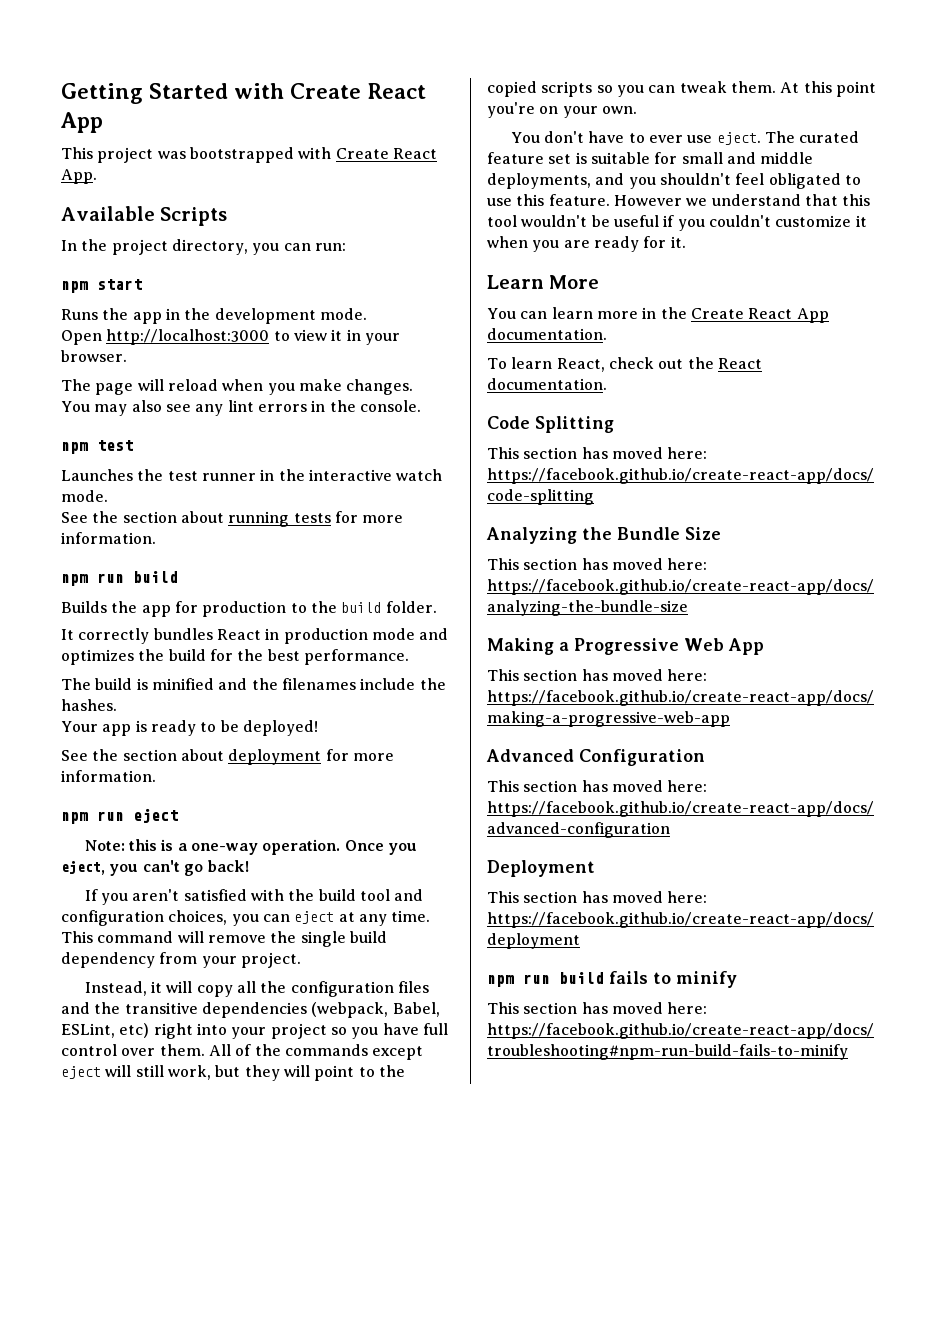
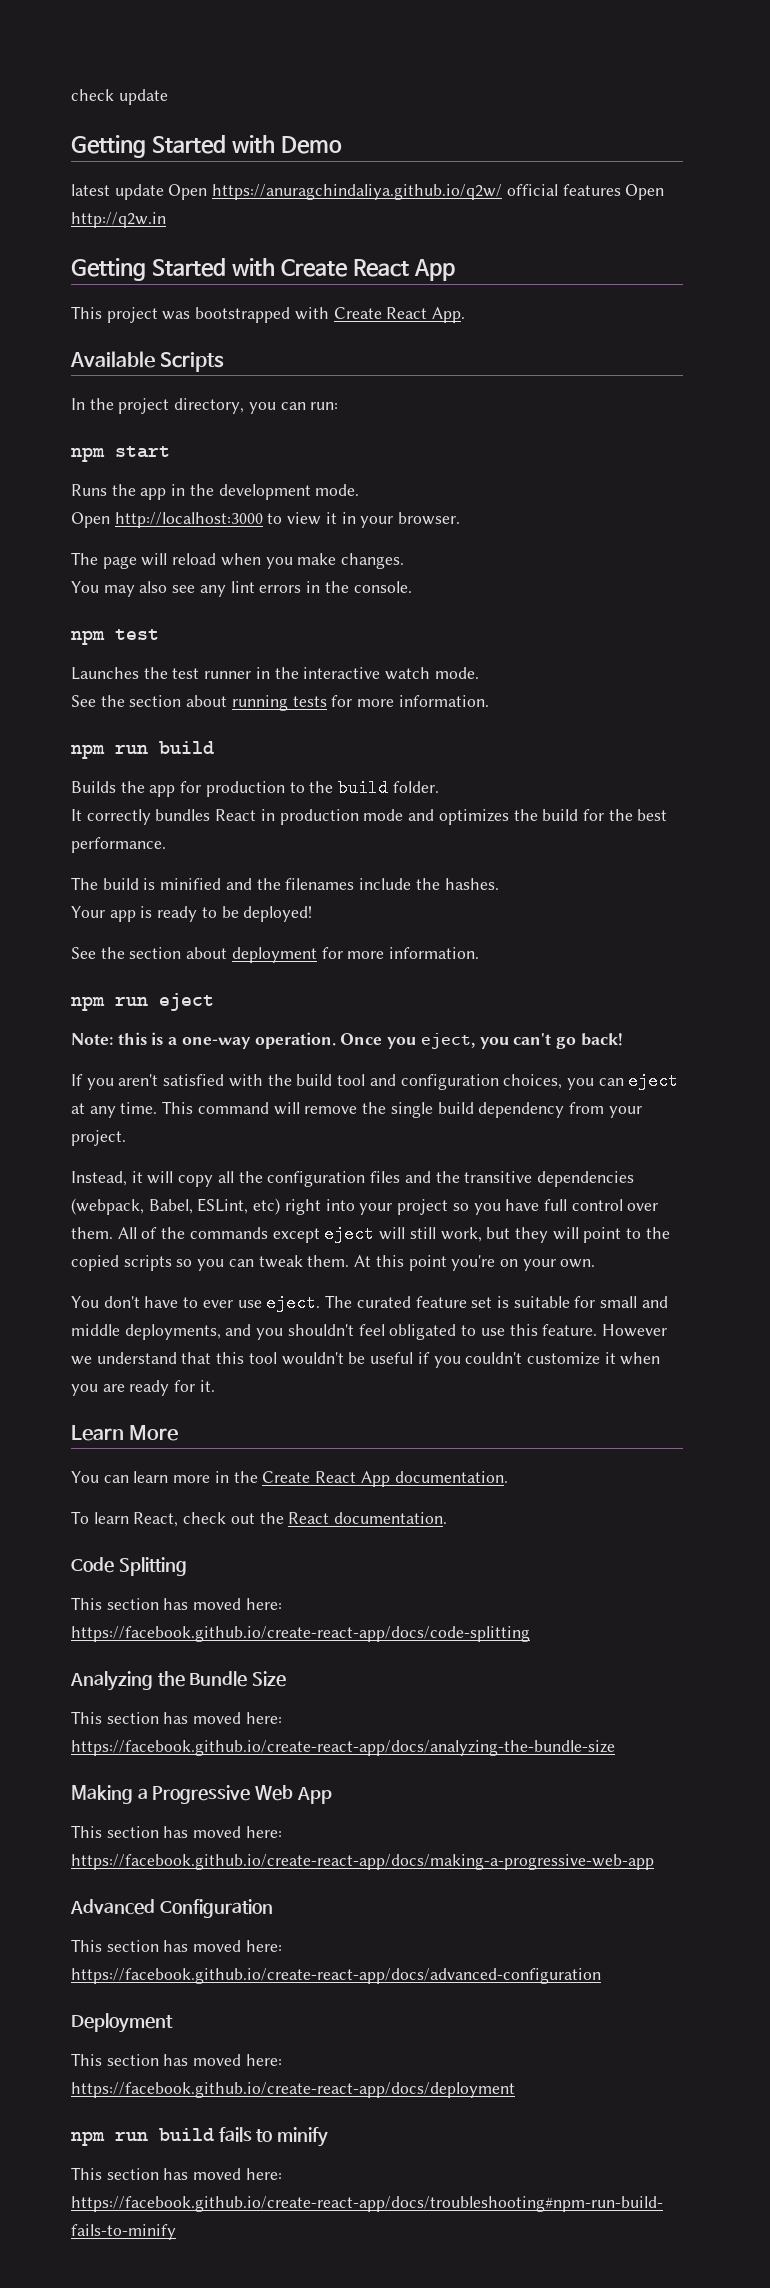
(61, 93) none -> [71,89,168,105] [71,135,342,158] [71,184,665,200] [71,212,166,228] check update // Getting Started with Demo // latest update Open https://anuragchindaliya.github.io/q2w/ official features Open http://q2w.in //

